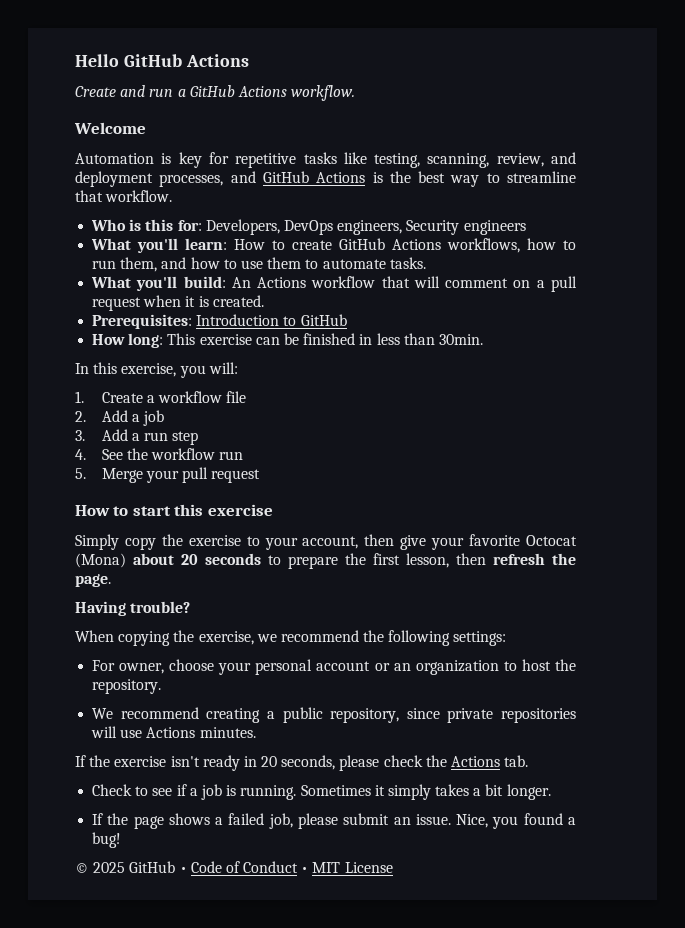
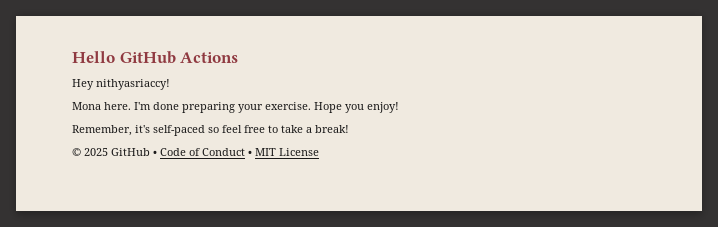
[75,85,356,101] [74,122,146,134] [75,152,576,168] [75,171,577,187] [75,190,173,202] [91,219,526,235] [91,238,576,253] [92,257,426,272] [91,276,577,292] [92,295,264,311] [92,314,347,329] [92,333,483,348] [75,362,238,378] [75,391,247,403] [75,410,165,426] [75,429,199,445] [75,448,244,460] [75,467,261,483] [75,504,273,516] [75,534,578,550] [75,553,576,569] [75,574,111,587] [75,601,191,616] [75,630,507,646] [92,659,576,675] [92,679,162,694] [92,707,576,723] [91,726,256,738] [75,755,529,771] [92,784,551,800] [92,813,576,829] [92,832,122,848] Create and run a GitHub Actions workflow. // Welcome // Automation is key for repetitive tasks like testing, scanning, review, and deployment processes, and GitHub Actions is the best way to streamline that workflow. // Who is this for: Developers, DevOps engineers, Security engineers // What you'll learn: How to create GitHub Actions workflows, how to run them, and how to use them to automate tasks. // What you'll build: An Actions workflow that will comment on a pull request when it is created. // Prerequisites: Introduction to GitHub // How long: This exercise can be finished in less than 30min. // In this exercise, you will: // 1. Create a workflow file // 2. Add a job // 3. Add a run step // 4. See the workflow run // 5. Merge your pull request // How to start this exercise // Simply copy the exercise to your account, then give your favorite Octocat (Mona) about 20 seconds to prepare the first lesson, then refresh the page. // Having trouble? // When copying the exercise, we recommend the following settings: // For owner, choose your personal account or an organization to host the repository. // We recommend creating a public repository, since private repositories will use Actions minutes. // If the exercise isn't ready in 20 seconds, please check the Actions tab. // Check to see if a job is running. Sometimes it simply takes a bit longer. // If the page shows a failed job, please submit an issue. Nice, you found a bug! -> [72,79,170,90] [72,102,399,113] [72,125,349,136] Hey nithyasriaccy! // Mona here. I'm done preparing your exercise. Hope you enjoy! // Remember, it's self-paced so feel free to take a break!

